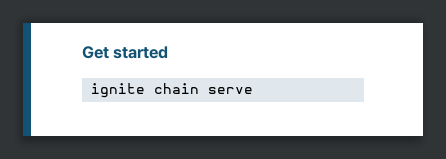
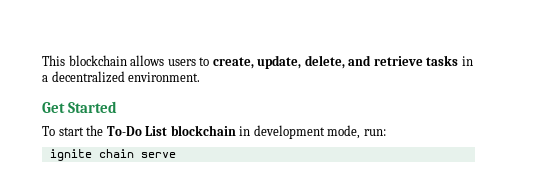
[82,46,169,59] Get started -> [42,55,473,69] [42,71,201,83] [42,101,117,113] [42,125,386,139] This blockchain allows users to create, update, delete, and retrieve tasks in a decentralized environment. // Get Started // To start the To-Do List blockchain in development mode, run:

